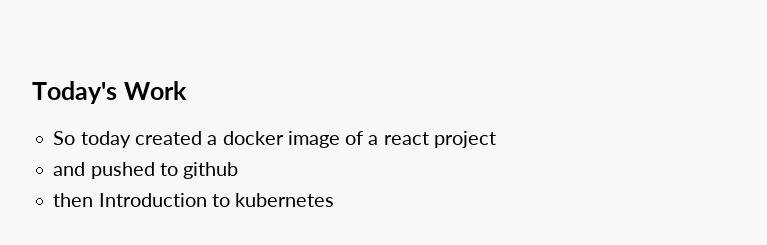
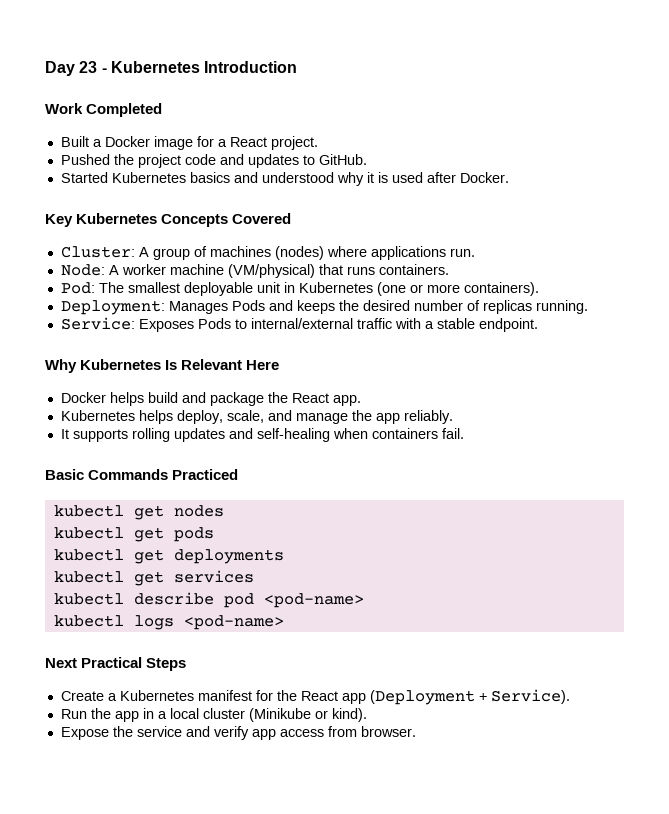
[32,81,187,104] [53,131,496,148] [53,162,239,179] [53,193,335,207] Today's Work // So today created a docker image of a react project // and pushed to github // then Introduction to kubernetes -> [45,61,298,76] [45,103,163,117] [60,136,318,150] [60,154,367,168] [60,172,509,186] [45,213,292,227] [60,246,475,260] [60,264,449,278] [60,282,539,296] [60,300,588,315] [60,317,538,332] [45,359,280,373] [60,392,361,406] [60,410,453,424] [60,428,464,442] [45,469,239,480] [53,505,224,520] [53,527,214,542] [53,549,284,564] [53,570,254,586] [53,592,364,608] [53,615,284,630] [45,657,187,671] [60,689,570,705] [60,708,367,722] [60,726,416,740] Day 23 - Kubernetes Introduction // Work Completed // Built a Docker image for a React project. // Pushed the project code and updates to GitHub. // Started Kubernetes basics and understood why it is used after Docker. // Key Kubernetes Concepts Covered // Cluster: A group of machines (nodes) where applications run. // Node: A worker machine (VM/physical) that runs containers. // Pod: The smallest deployable unit in Kubernetes (one or more containers). // Deployment: Manages Pods and keeps the desired number of replicas running. // Service: Exposes Pods to internal/external traffic with a stable endpoint. // Why Kubernetes Is Relevant Here // Docker helps build and package the React app. // Kubernetes helps deploy, scale, and manage the app reliably. // It supports rolling updates and self-healing when containers fail. // Basic Commands Practiced // kubectl get nodes // kubectl get pods // kubectl get deployments // kubectl get services // kubectl describe pod <pod-name> // kubectl logs <pod-name> // Next Practical Steps // Create a Kubernetes manifest for the React app (Deployment + Service). // Run the app in a local cluster (Minikube or kind). // Expose the service and verify app access from browser.

